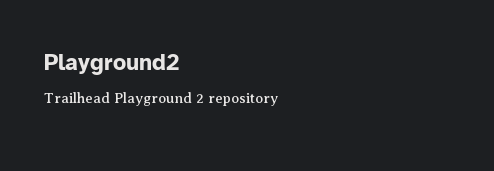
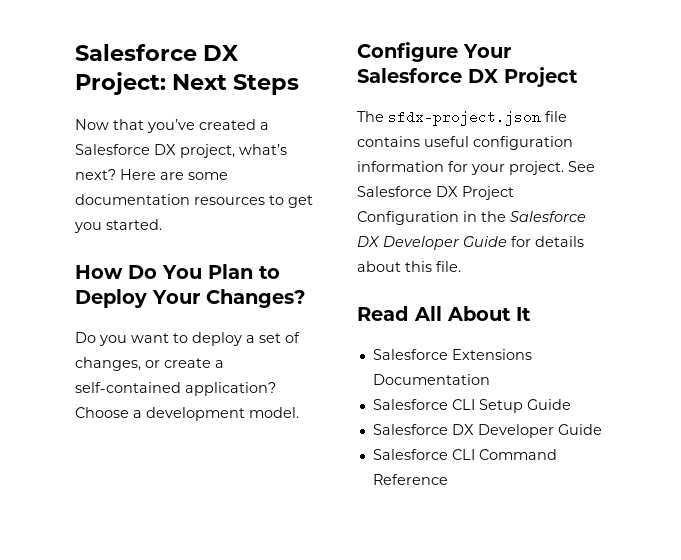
[44,54,179,75] [44,92,278,106] Playground2 // Trailhead Playground 2 repository -> [75,44,239,61] [75,72,300,95] [75,119,269,133] [75,144,287,158] [75,169,228,180] [75,194,313,208] [74,219,162,233] [75,264,280,279] [75,289,305,308] [75,332,300,346] [75,357,224,371] [75,382,276,396] [75,407,299,421] [357,42,511,62] [357,67,578,87] [357,110,567,126] [357,136,573,150] [357,161,595,175] [357,186,514,200] [357,211,586,225] [357,236,584,250] [357,261,461,272] [357,306,531,321] [372,349,532,360] [372,374,490,385] [372,399,571,413] [372,424,602,438] [372,449,557,460] [372,474,448,485] Salesforce DX Project: Next Steps // Now that you’ve created a Salesforce DX project, what’s next? Here are some documentation resources to get you started. // How Do You Plan to Deploy Your Changes? // Do you want to deploy a set of changes, or create a self-contained application? Choose a development model. // Configure Your Salesforce DX Project // The sfdx-project.json file contains useful configuration information for your project. See Salesforce DX Project Configuration in the Salesforce DX Developer Guide for details about this file. // Read All About It // Salesforce Extensions Documentation // Salesforce CLI Setup Guide // Salesforce DX Developer Guide // Salesforce CLI Command Reference

